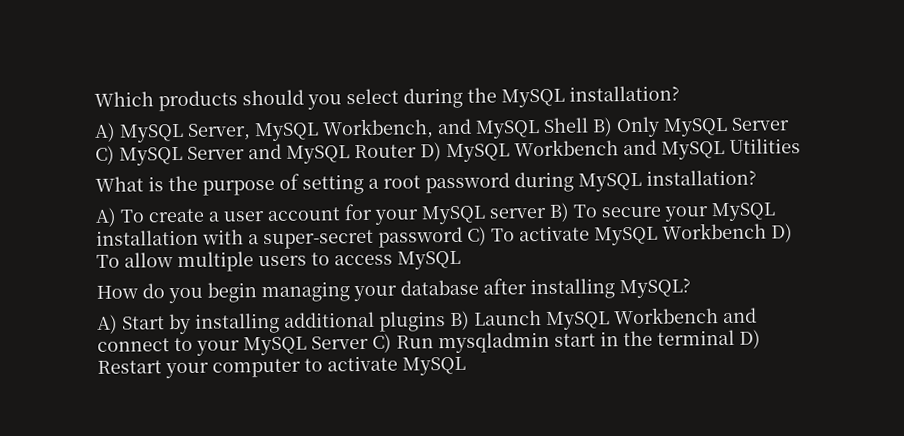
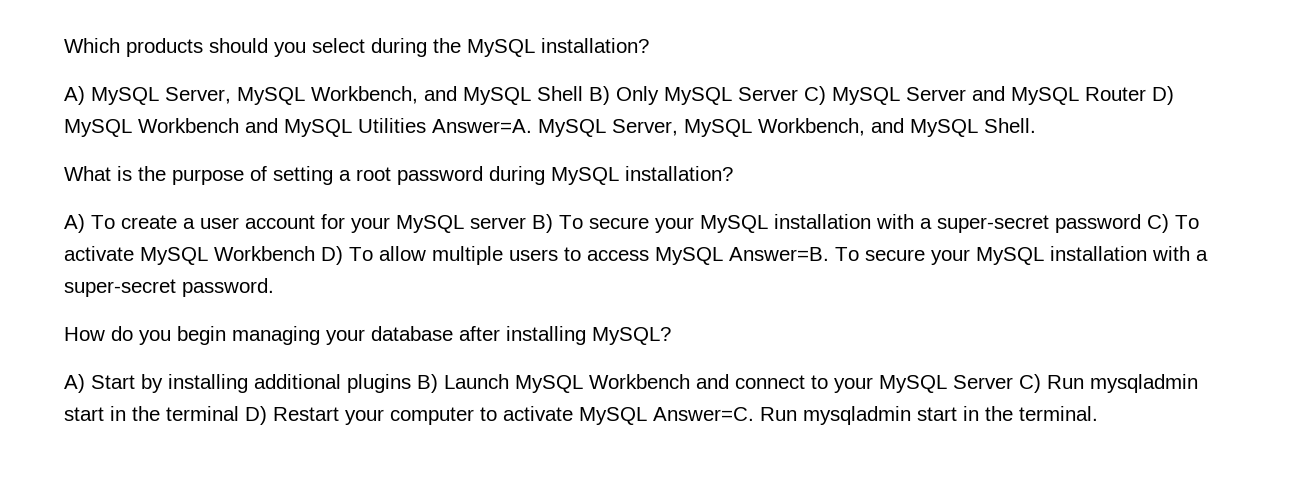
(801, 146) none -> [432,118,1036,137] Answer=A. MySQL Server, MySQL Workbench, and MySQL Shell.
(461, 260) none -> [729,246,1208,265] [64,278,274,297] Answer=B. To secure your MySQL installation with a super-secret password.
(466, 366) none -> [653,406,1098,425] Answer=C. Run mysqladmin start in the terminal.

